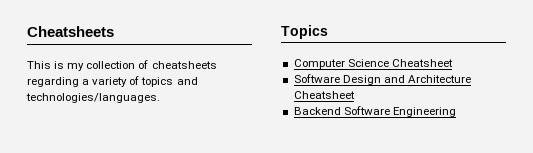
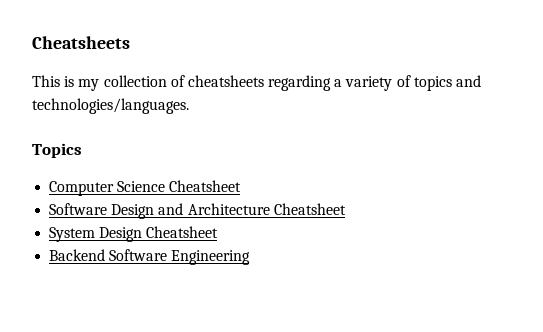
(355, 95) none -> [49,226,219,242] // System Design Cheatsheet

